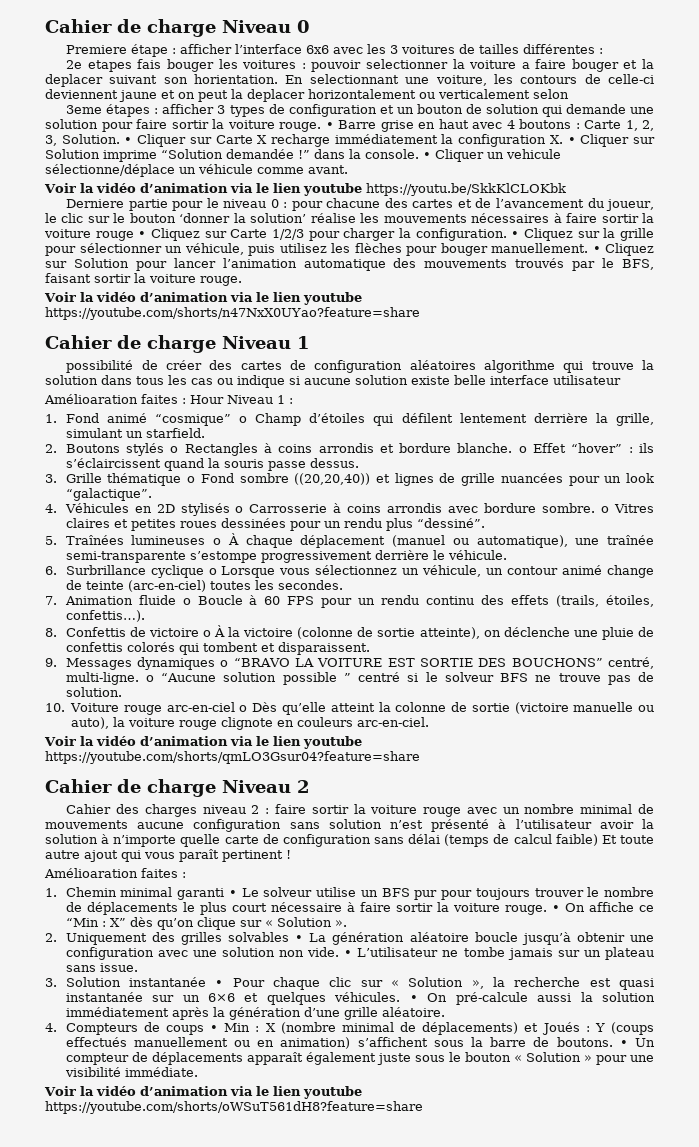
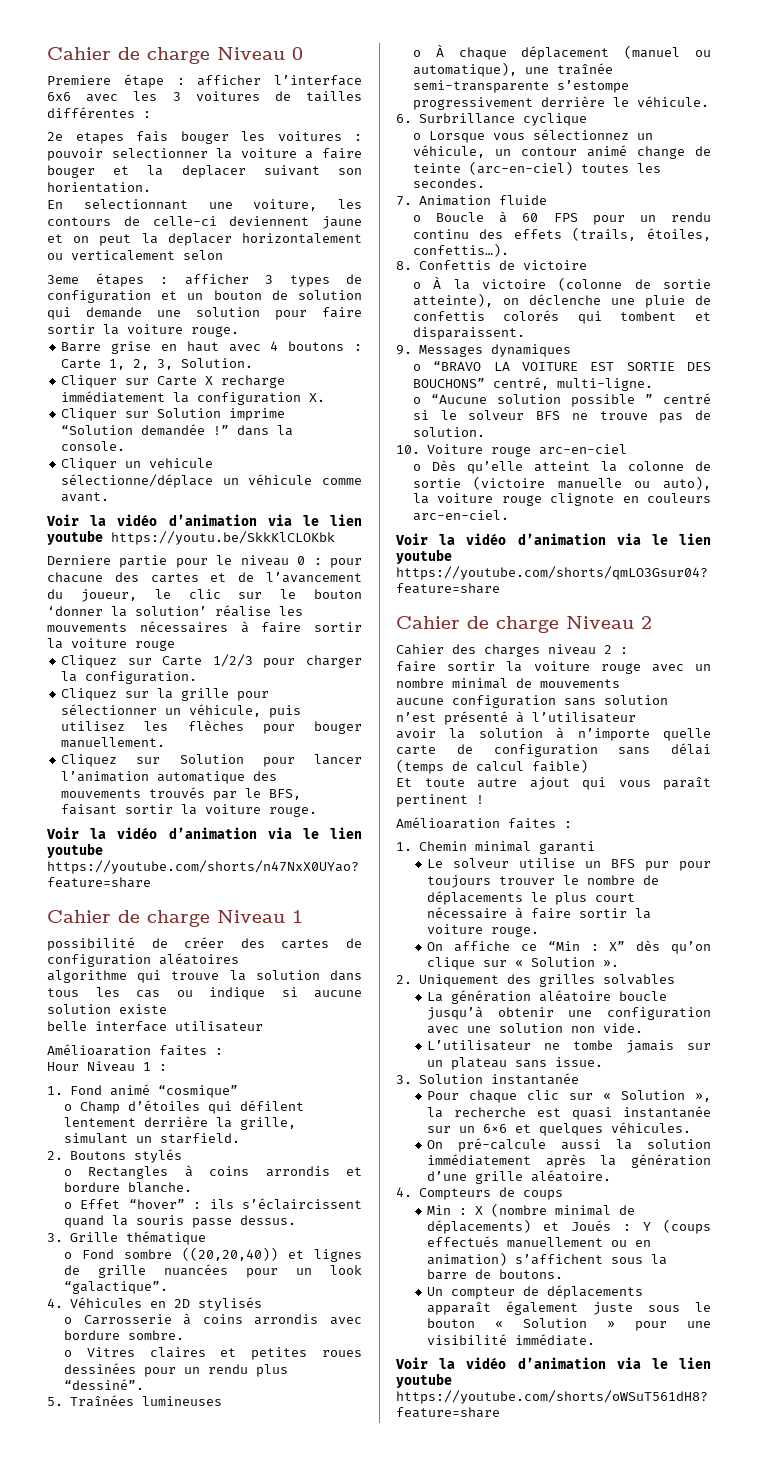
(279, 79) none -> (151, 187) //
[325,122,334,129] • -> (239, 331) //
[124,137,133,144] • -> (254, 363) //
[567,137,576,144] • -> (326, 397) //
[423,152,431,159] • -> (126, 446) //
[138,231,147,238] • -> (175, 645) //
[511,231,520,238] • -> (198, 677) //
[592,246,601,253] • -> (166, 742) //
(476, 365) none -> (239, 959) //
(450, 380) none -> (167, 1009) //
(186, 401) none -> (223, 1051) //
(231, 420) none -> (238, 1091) //
(164, 449) none -> (182, 1156) //
(513, 448) none -> (192, 1187) //
(182, 479) none -> (206, 1238) //
(230, 509) none -> (262, 1304) //
(596, 508) none -> (184, 1335) //
(206, 540) none -> (222, 1401) //
(204, 571) none -> (587, 119) //
(176, 600) none -> (547, 200) //
(199, 632) none -> (587, 265) //
(216, 663) none -> (571, 350) //
(139, 678) none -> (653, 384) //
(235, 707) none -> (627, 449) //
(270, 811) none -> (628, 650) //
(128, 824) none -> (620, 683) //
(592, 824) none -> (636, 717) //
(598, 840) none -> (588, 766) //
[228,890,237,897] • -> (595, 847) //
[551,905,560,912] • -> (540, 931) //
[295,935,304,942] • -> (675, 979) //
[344,950,353,957] • -> (644, 1028) //
[215,980,224,987] • -> (579, 1079) //
[409,995,418,1002] • -> (692, 1127) //
[210,1025,219,1032] • -> (563, 1195) //
[619,1040,628,1047] • -> (564, 1274) //

